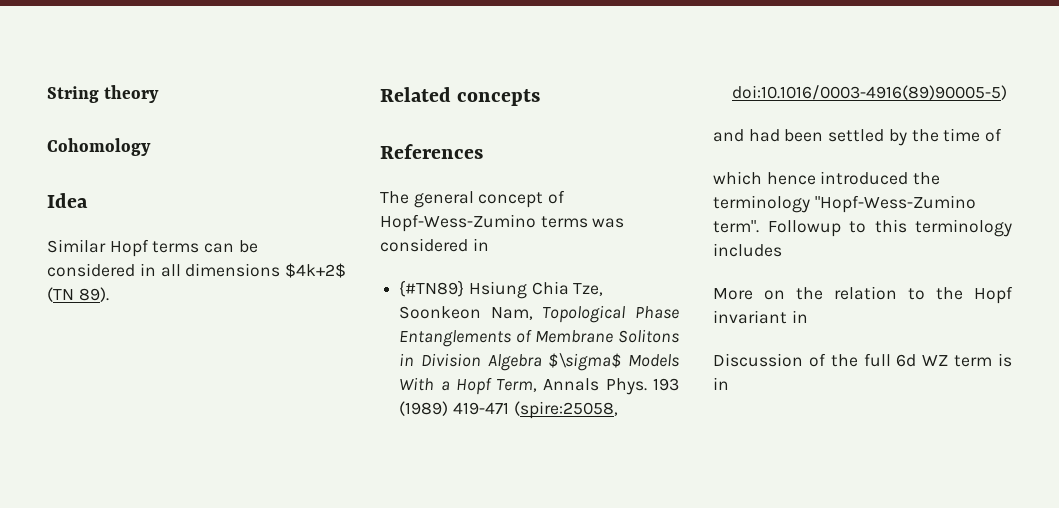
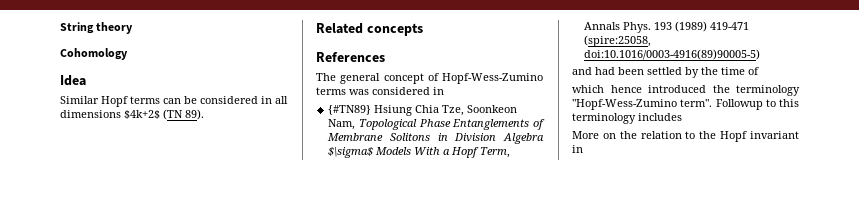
[713,353,1012,367] [713,377,729,390] // Discussion of the full 6d WZ term is in -> (583, 149) none

